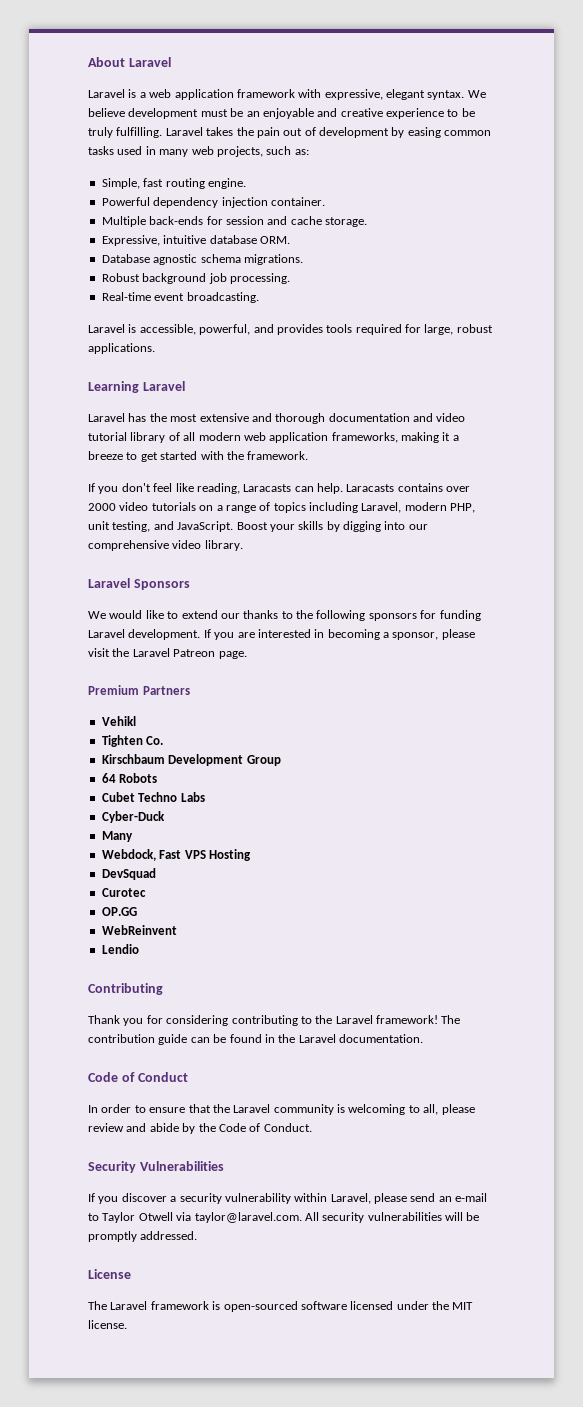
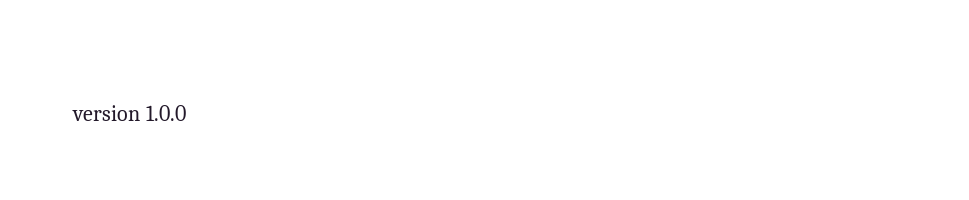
[88,57,171,67] [88,89,486,100] [88,108,475,119] [88,127,492,138] [88,146,309,157] [101,178,246,189] [101,197,325,208] [101,216,367,227] [101,235,290,246] [101,254,303,265] [101,273,290,284] [101,292,259,303] [88,324,493,335] [88,343,155,354] [88,381,185,393] [88,413,466,424] [88,432,459,443] [88,451,309,462] [88,483,471,494] [88,502,476,513] [88,521,428,532] [88,540,243,551] [88,578,190,590] [88,610,481,621] [88,629,475,640] [88,648,247,659] [88,685,190,695] [101,716,136,726] [101,735,164,747] [101,754,281,766] [101,773,158,783] [101,792,205,802] [101,811,165,823] [101,831,133,842] [101,849,251,861] [101,868,156,880] [101,888,146,897] [101,907,137,916] [101,925,177,935] [101,944,139,954] [88,983,163,995] [88,1015,461,1026] [88,1034,423,1045] [88,1072,188,1082] [88,1104,475,1115] [88,1123,312,1134] [88,1161,224,1173] [88,1193,488,1204] [88,1212,480,1223] [88,1231,198,1242] [88,1269,131,1279] [88,1301,474,1312] [88,1320,127,1329] About Laravel // Laravel is a web application framework with expressive, elegant syntax. We believe development must be an enjoyable and creative experience to be truly fulfilling. Laravel takes the pain out of development by easing common tasks used in many web projects, such as: // Simple, fast routing engine. // Powerful dependency injection container. // Multiple back-ends for session and cache storage. // Expressive, intuitive database ORM. // Database agnostic schema migrations. // Robust background job processing. // Real-time event broadcasting. // Laravel is accessible, powerful, and provides tools required for large, robust applications. // Learning Laravel // Laravel has the most extensive and thorough documentation and video tutorial library of all modern web application frameworks, making it a breeze to get started with the framework. // If you don't feel like reading, Laracasts can help. Laracasts contains over 2000 video tutorials on a range of topics including Laravel, modern PHP, unit testing, and JavaScript. Boost your skills by digging into our comprehensive video library. // Laravel Sponsors // We would like to extend our thanks to the following sponsors for funding Laravel development. If you are interested in becoming a sponsor, please visit the Laravel Patreon page. // Premium Partners // Vehikl // Tighten Co. // Kirschbaum Development Group // 64 Robots // Cubet Techno Labs // Cyber-Duck // Many // Webdock, Fast VPS Hosting // DevSquad // Curotec // OP.GG // WebReinvent // Lendio // Contributing // Thank you for considering contributing to the Laravel framework! The contribution guide can be found in the Laravel documentation. // Code of Conduct // In order to ensure that the Laravel community is welcoming to all, please review and abide by the Code of Conduct. // Security Vulnerabilities // If you discover a security vulnerability within Laravel, please send an e-mail to Taylor Otwell via taylor@laravel.com. All security vulnerabilities will be promptly addressed. // License // The Laravel framework is open-sourced software licensed under the MIT license. -> [72,105,186,121] version 1.0.0

